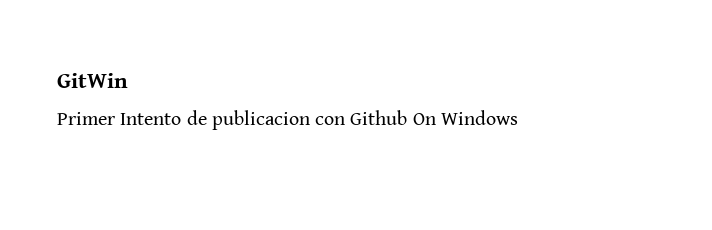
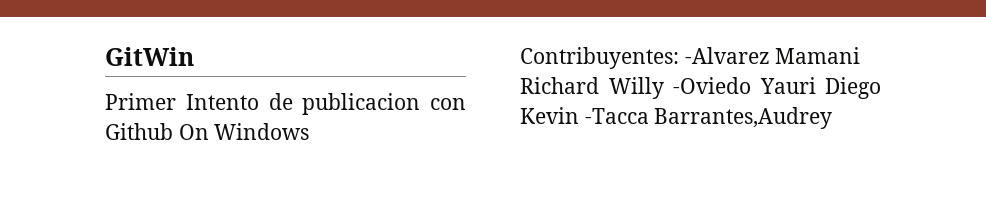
(518, 117) none -> [520,47,861,69] [520,77,881,99] [520,107,833,129] Contribuyentes: -Alvarez Mamani Richard Willy -Oviedo Yauri Diego Kevin -Tacca Barrantes,Audrey

